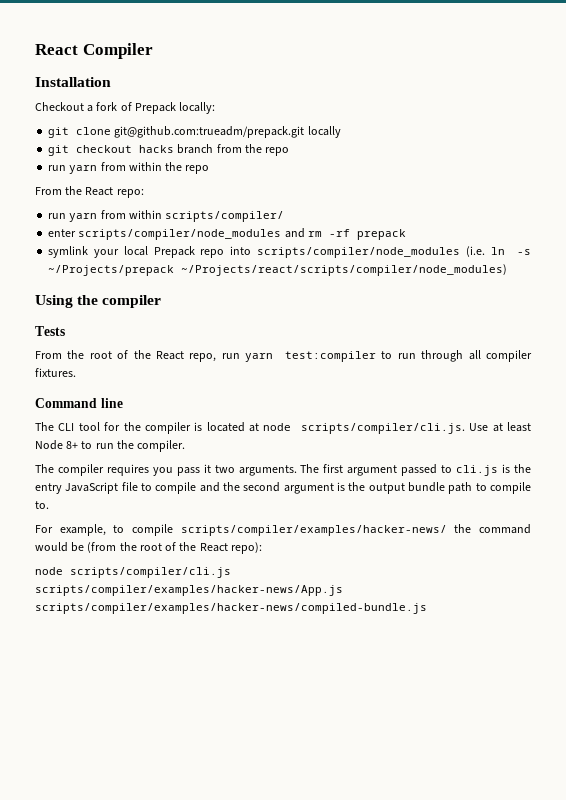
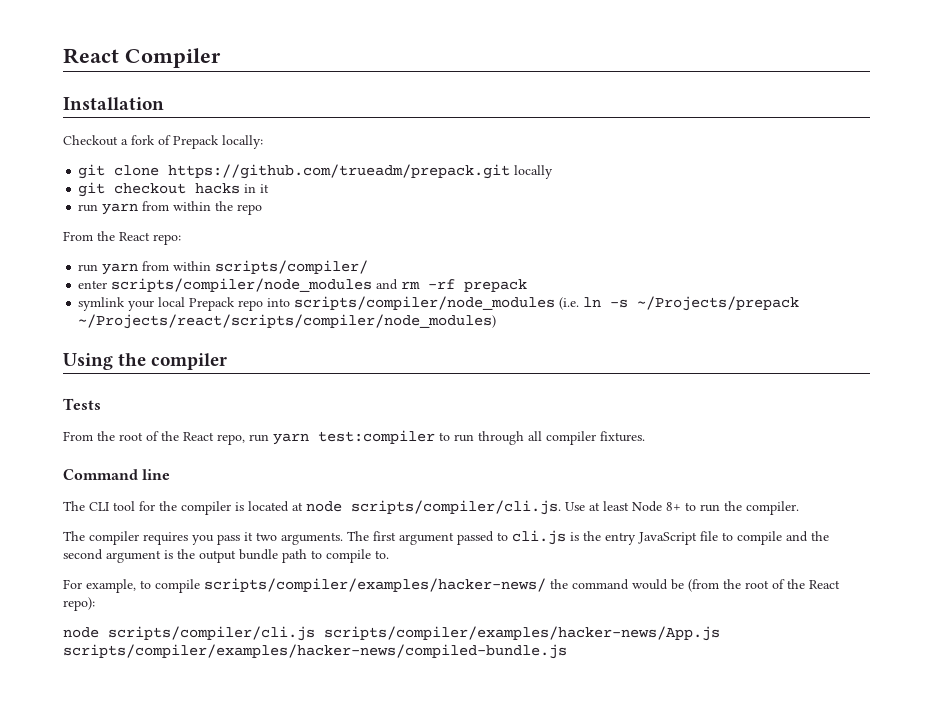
[114,126,305,138] git@github.com:trueadm/prepack.git -> [168,164,511,179] https://github.com/trueadm/prepack.git
[177,144,290,156] branch from the repo -> [244,184,270,193] in it

